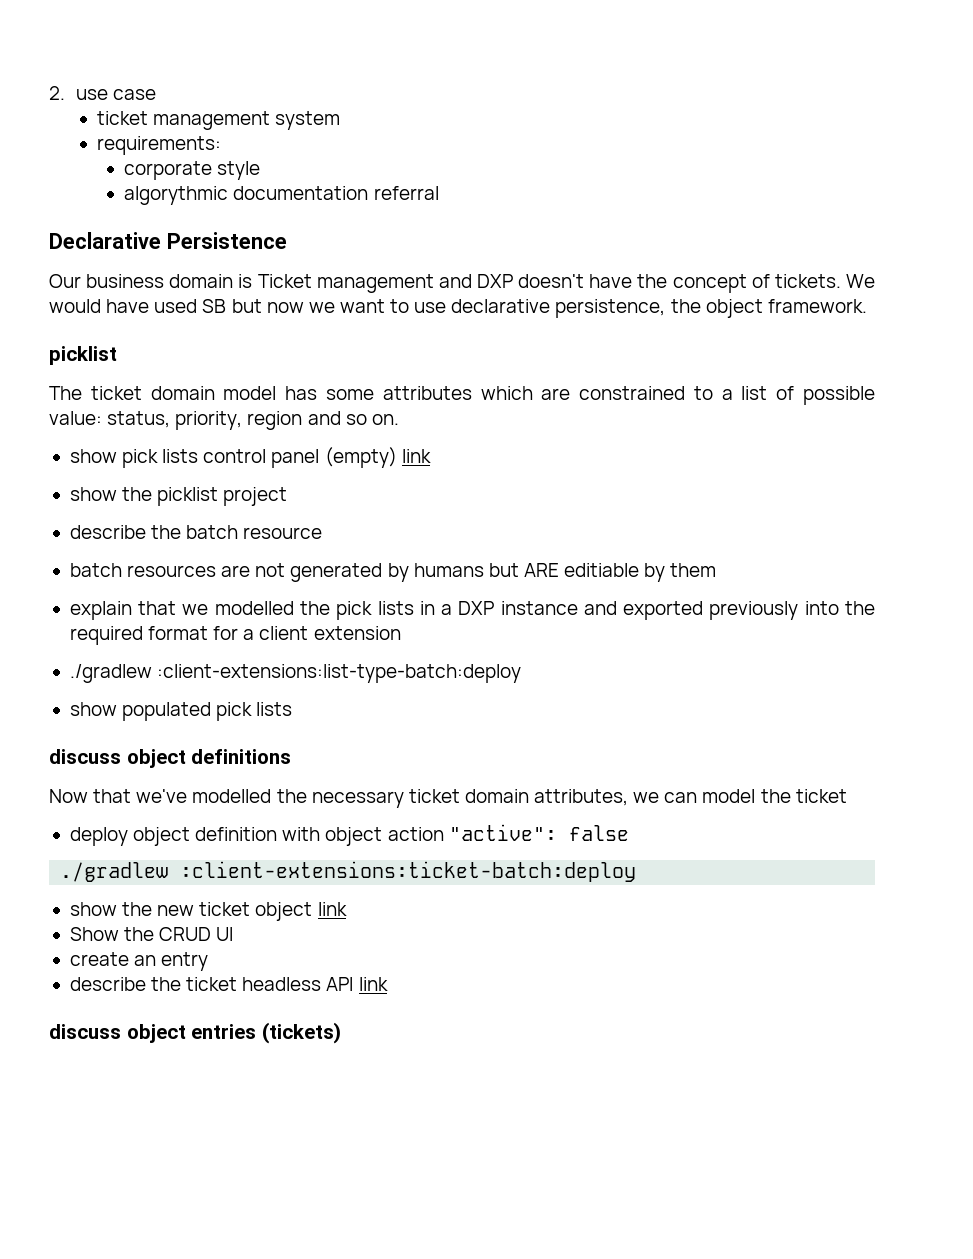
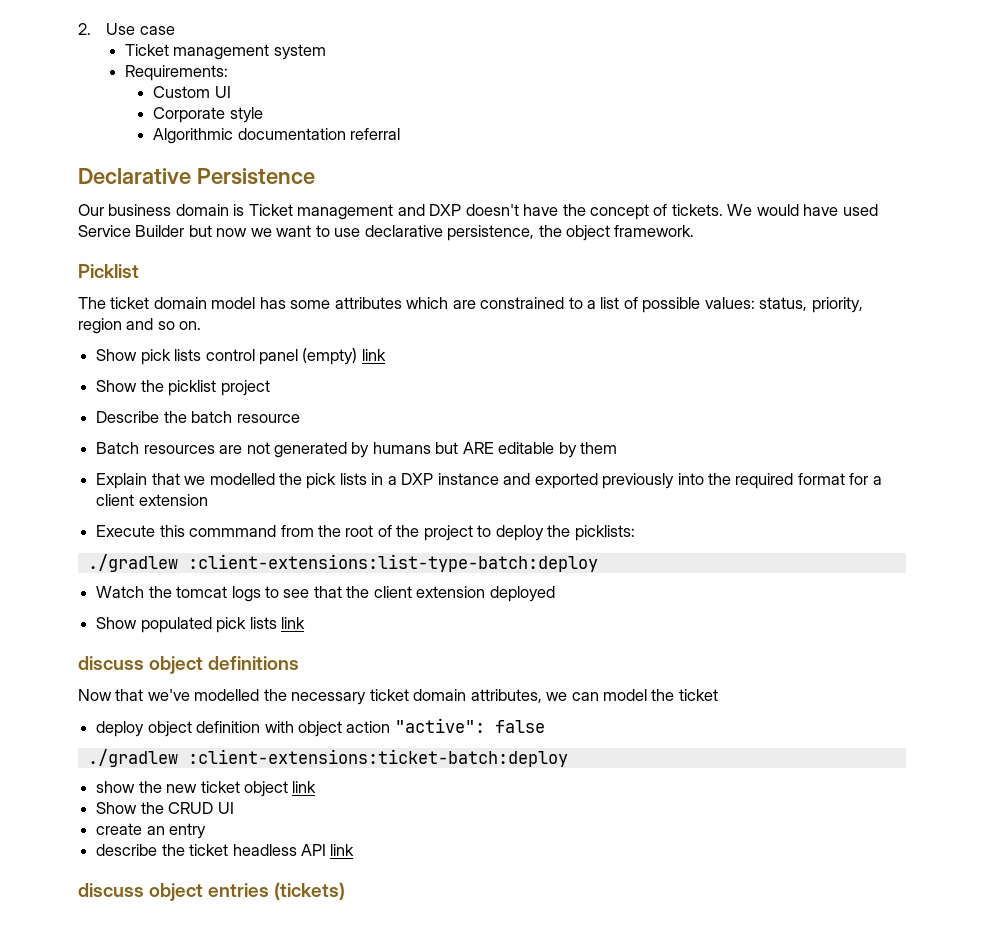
[76,89,109,100] use -> [106,23,136,35] Use
[97,111,149,125] ticket -> [124,44,169,56] Ticket
[97,136,222,155] [124,161,213,180] requirements: // corporate -> [124,65,228,81] [153,86,231,98] [153,107,226,123] Requirements: // Custom UI // Corporate
[124,186,229,205] algorythmic -> [153,128,234,144] Algorithmic
[202,299,227,313] SB -> [78,225,185,237] Service Builder
[49,346,117,365] picklist -> [78,264,139,278] Picklist
[49,411,102,425] value: -> [704,297,755,309] values:
[69,449,117,463] show -> [96,349,138,361] Show
[69,487,117,501] show -> [96,380,138,392] Show
[69,525,146,539] describe -> [96,411,160,423] Describe
[69,563,122,577] batch -> [96,442,140,454] Batch
[564,563,640,577] editiable -> [498,442,555,454] editable
[69,601,132,620] explain -> [96,473,148,489] Explain
[69,664,522,683] [69,702,117,716] ./gradlew :client-extensions:list-type-batch:deploy // show -> [96,525,635,541] [87,554,598,572] [96,586,555,602] [96,617,138,629] Execute this commmand from the root of the project to deploy the picklists: // ./gradlew :client-extensions:list-type-batch:deploy // Watch the tomcat logs to see that the client extension deployed // Show
(293, 709) none -> [280,617,305,629] link

